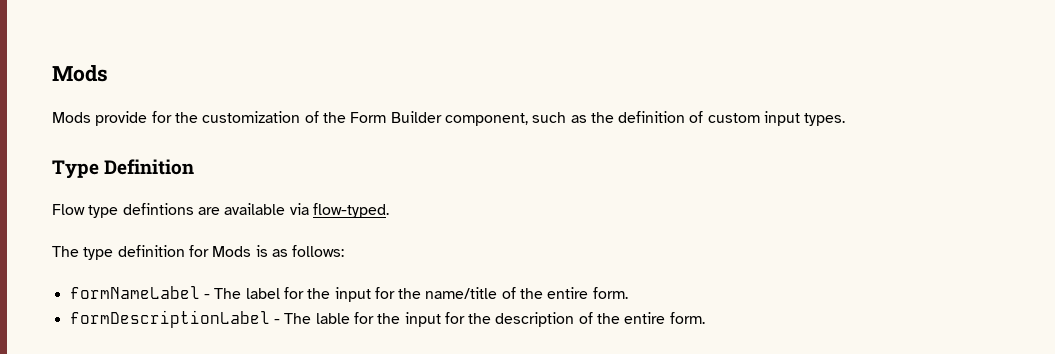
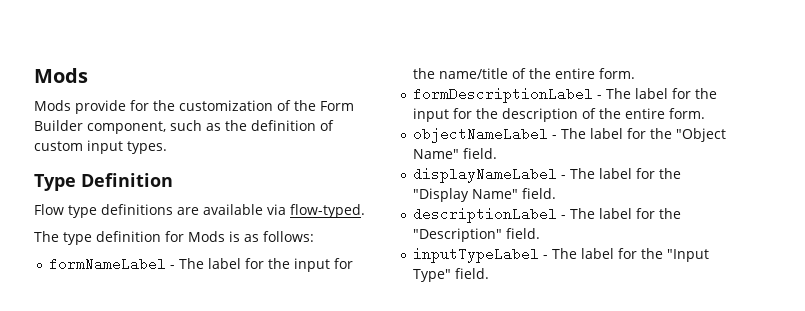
[122,203,194,215] defintions -> [101,204,173,215] definitions
[315,313,350,324] lable -> [635,88,669,99] label
(705, 318) none -> [413,127,727,143] [413,148,498,159] [413,167,682,183] [413,188,557,202] [413,207,682,223] [413,228,541,242] [413,247,710,263] [413,268,490,282] // objectNameLabel - The label for the "Object Name" field. // displayNameLabel - The label for the "Display Name" field. // descriptionLabel - The label for the "Description" field. // inputTypeLabel - The label for the "Input Type" field.

